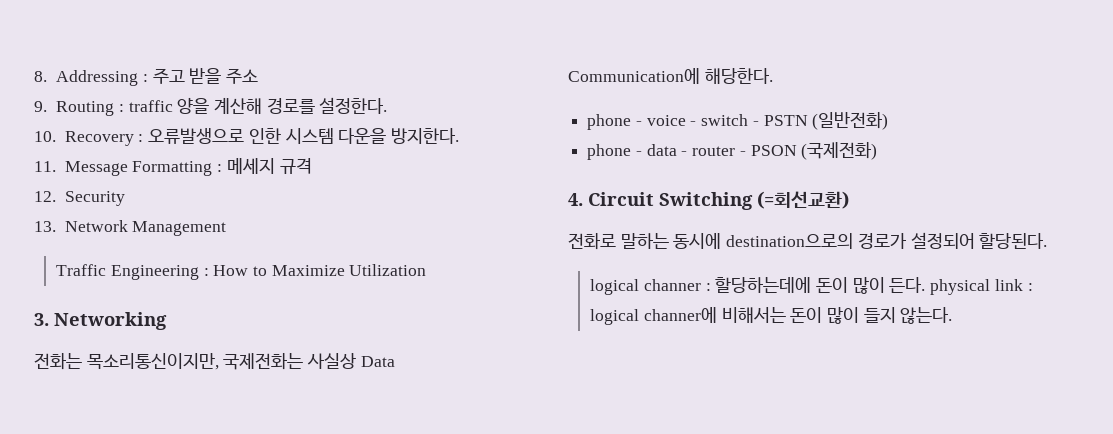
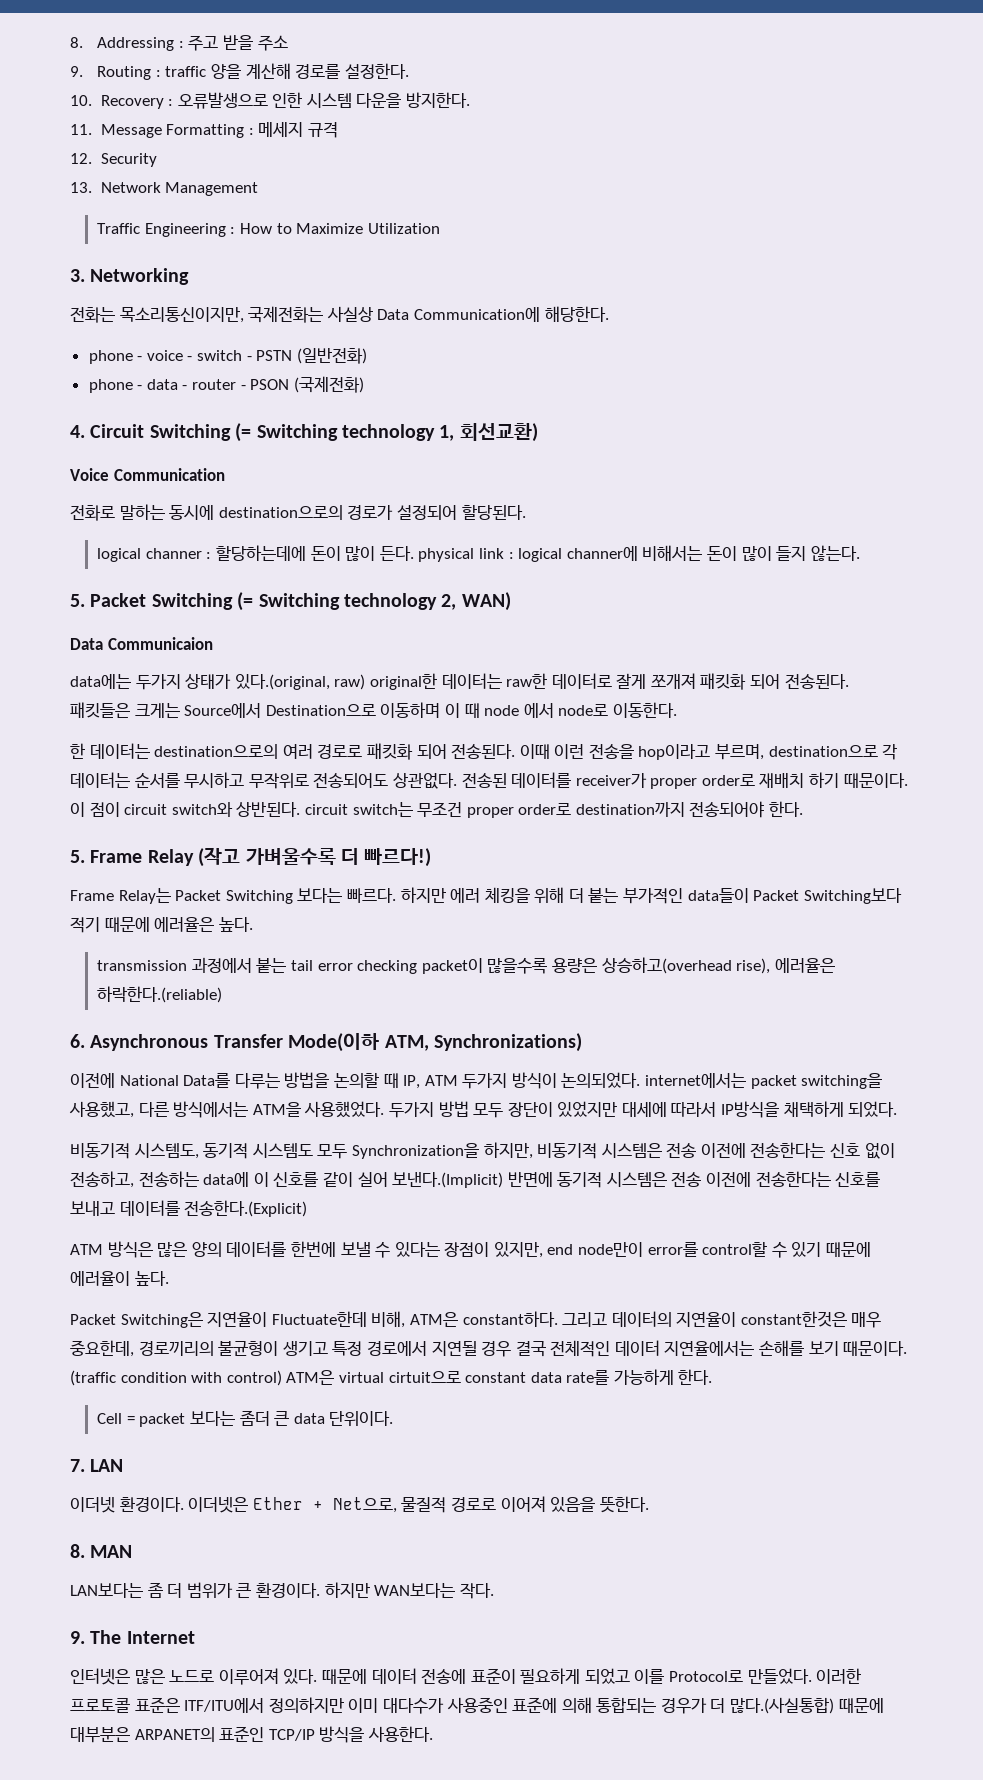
[757,191,849,209] (=회선교환) -> [235,423,538,442] [70,468,225,481] (= Switching technology 1, 회선교환) // Voice Communication
(953, 315) none -> [70,592,511,611] [70,637,213,650] [70,673,849,690] [70,702,677,718] [70,743,898,760] [70,772,908,789] [70,801,804,818] [70,847,432,867] [70,887,902,904] [70,917,253,933] [97,957,835,974] [97,986,223,1003] [70,1033,582,1052] [70,1072,883,1089] [69,1101,898,1118] [70,1142,895,1159] [70,1171,881,1188] [70,1200,308,1217] [70,1241,872,1258] [70,1271,169,1286] [70,1311,882,1328] [70,1340,908,1357] [70,1369,713,1386] [97,1410,394,1427] [70,1459,124,1472] [70,1496,649,1513] [70,1544,133,1558] [70,1582,494,1599] [70,1630,195,1644] [70,1668,862,1685] [70,1697,884,1714] [70,1726,433,1743] // 5. Packet Switching (= Switching technology 2, WAN) // Data Communicaion // data에는 두가지 상태가 있다.(original, raw) original한 데이터는 raw한 데이터로 잘게 쪼개져 패킷화 되어 전송된다. 패킷들은 크게는 Source에서 Destination으로 이동하며 이 때 node 에서 node로 이동한다. // 한 데이터는 destination으로의 여러 경로로 패킷화 되어 전송된다. 이때 이런 전송을 hop이라고 부르며, destination으로 각 데이터는 순서를 무시하고 무작위로 전송되어도 상관없다. 전송된 데이터를 receiver가 proper order로 재배치 하기 때문이다. 이 점이 circuit switch와 상반된다. circuit switch는 무조건 proper order로 destination까지 전송되어야 한다. // 5. Frame Relay (작고 가벼울수록 더 빠르다!) // Frame Relay는 Packet Switching 보다는 빠르다. 하지만 에러 체킹을 위해 더 붙는 부가적인 data들이 Packet Switching보다 적기 때문에 에러율은 높다. // transmission 과정에서 붙는 tail error checking packet이 많을수록 용량은 상승하고(overhead rise), 에러율은 하락한다.(reliable) // 6. Asynchronous Transfer Mode(이하 ATM, Synchronizations) // 이전에 National Data를 다루는 방법을 논의할 때 IP, ATM 두가지 방식이 논의되었다. internet에서는 packet switching을 사용했고, 다른 방식에서는 ATM을 사용했었다. 두가지 방법 모두 장단이 있었지만 대세에 따라서 IP방식을 채택하게 되었다. // 비동기적 시스템도, 동기적 시스템도 모두 Synchronization을 하지만, 비동기적 시스템은 전송 이전에 전송한다는 신호 없이 전송하고, 전송하는 data에 이 신호를 같이 실어 보낸다.(Implicit) 반면에 동기적 시스템은 전송 이전에 전송한다는 신호를 보내고 데이터를 전송한다.(Explicit) // ATM 방식은 많은 양의 데이터를 한번에 보낼 수 있다는 장점이 있지만, end node만이 error를 control할 수 있기 때문에 에러율이 높다. // Packet Switching은 지연율이 Fluctuate한데 비해, ATM은 constant하다. 그리고 데이터의 지연율이 constant한것은 매우 중요한데, 경로끼리의 불균형이 생기고 특정 경로에서 지연될 경우 결국 전체적인 데이터 지연율에서는 손해를 보기 때문이다. (traffic condition with control) ATM은 virtual cirtuit으로 constant data rate를 가능하게 한다. // Cell = packet 보다는 좀더 큰 data 단위이다. // 7. LAN // 이더넷 환경이다. 이더넷은 Ether + Net으로, 물질적 경로로 이어져 있음을 뜻한다. // 8. MAN // LAN보다는 좀 더 범위가 큰 환경이다. 하지만 WAN보다는 작다. // 9. The Internet // 인터넷은 많은 노드로 이루어져 있다. 때문에 데이터 전송에 표준이 필요하게 되었고 이를 Protocol로 만들었다. 이러한 프로토콜 표준은 ITF/ITU에서 정의하지만 이미 대다수가 사용중인 표준에 의해 통합되는 경우가 더 많다.(사실통합) 때문에 대부분은 ARPANET의 표준인 TCP/IP 방식을 사용한다.

